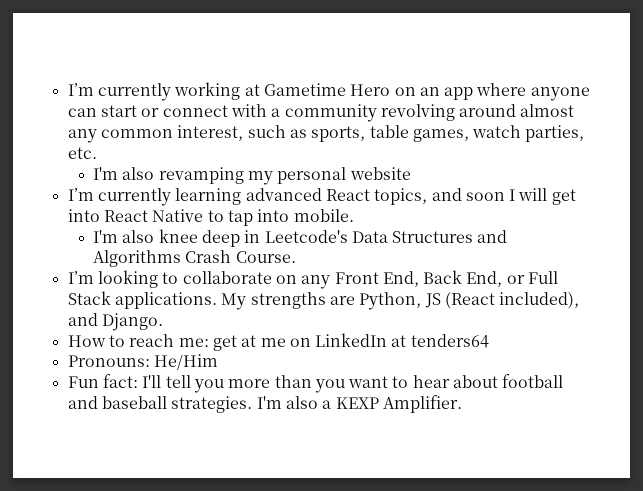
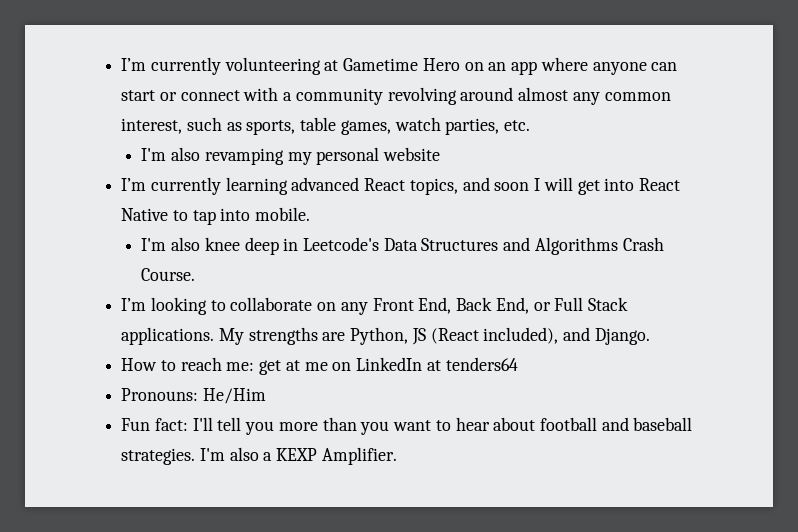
[67,82,241,101] I’m currently working -> [121,57,321,75] I’m currently volunteering

